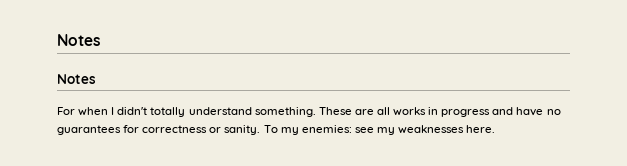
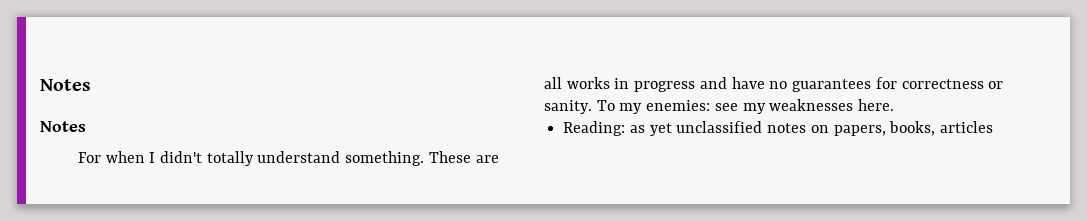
(496, 129) none -> [563,121,994,136] // Reading: as yet unclassified notes on papers, books, articles

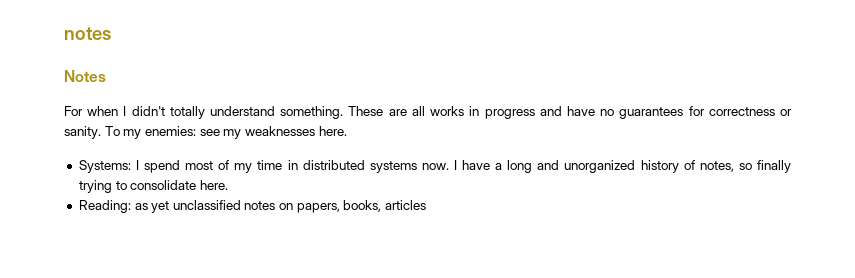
[40,79,91,91] Notes -> [64,27,111,40] notes
(895, 105) none -> [78,160,791,173] [78,180,228,193] // Systems: I spend most of my time in distributed systems now. I have a long and unorganized history of notes, so finally trying to consolidate here.

